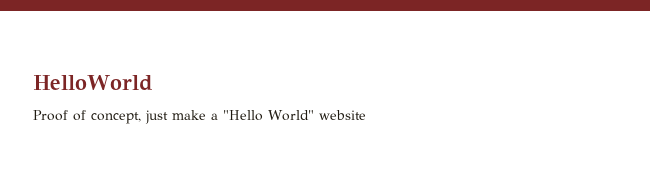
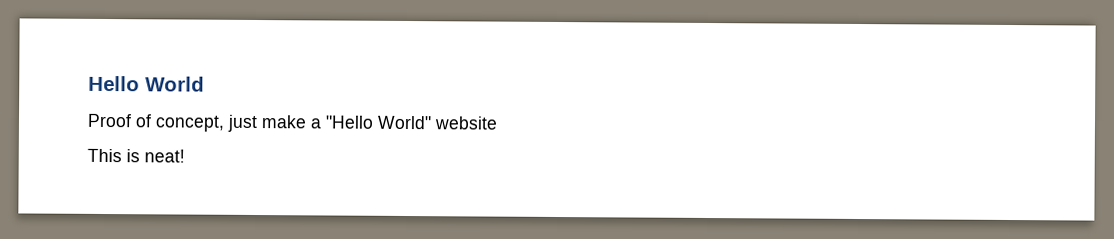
[33,75,153,91] HelloWorld -> [88,75,205,92] Hello World
(366, 115) none -> [87,148,185,163] // This is neat!

